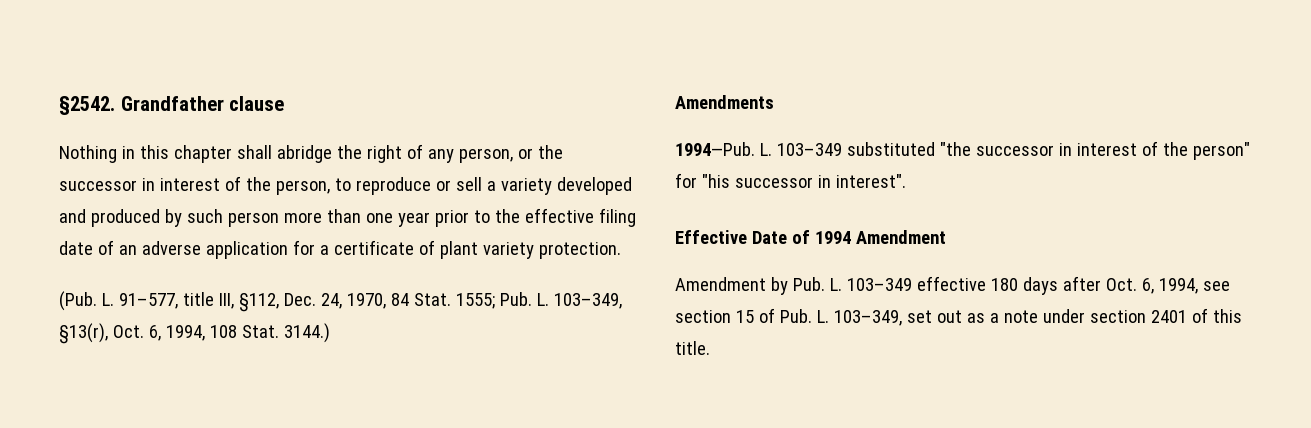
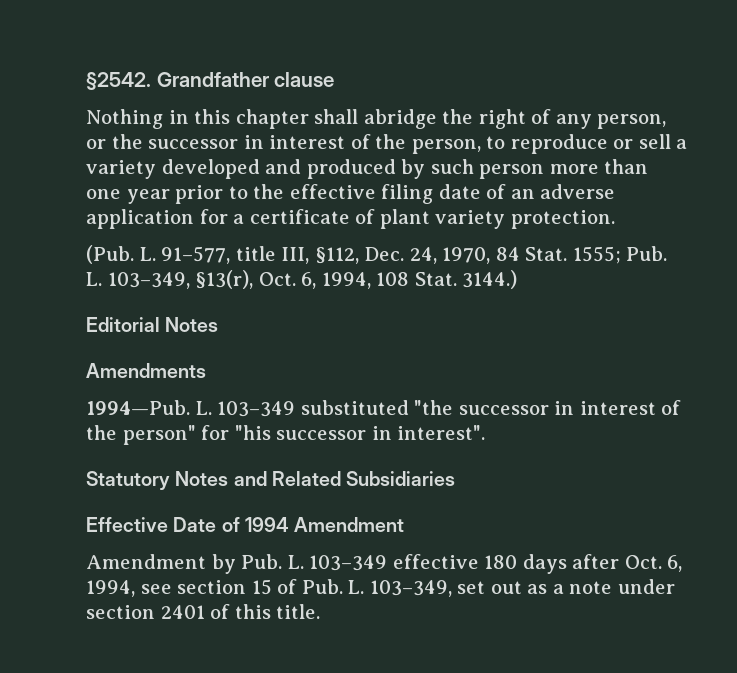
(330, 333) none -> [86,317,219,332] // Editorial Notes
(906, 181) none -> [86,471,456,490] // Statutory Notes and Related Subsidiaries

